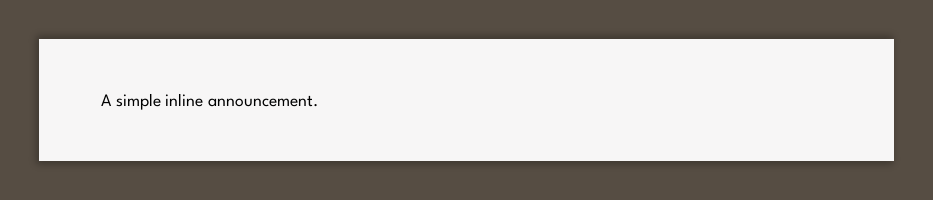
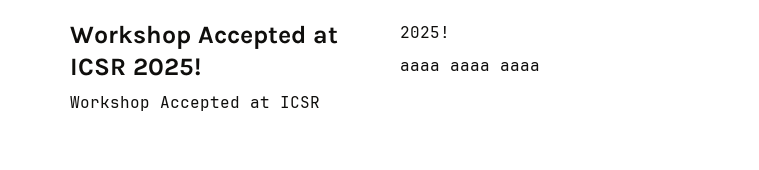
[101,93,319,110] A simple inline announcement. -> [70,25,338,49] [70,58,201,76] [70,96,320,111] [400,26,450,38] [400,62,540,71] Workshop Accepted at ICSR 2025! // Workshop Accepted at ICSR 2025! // aaaa aaaa aaaa

